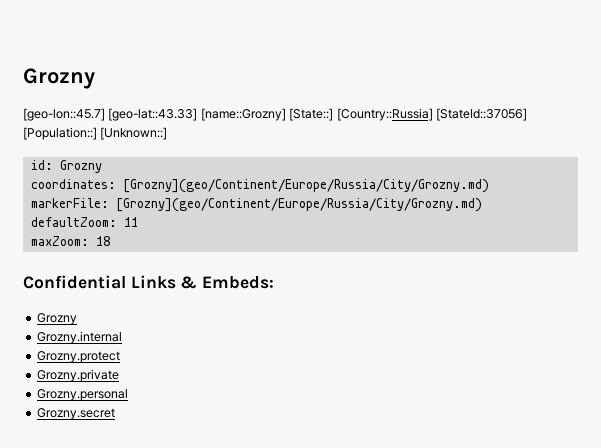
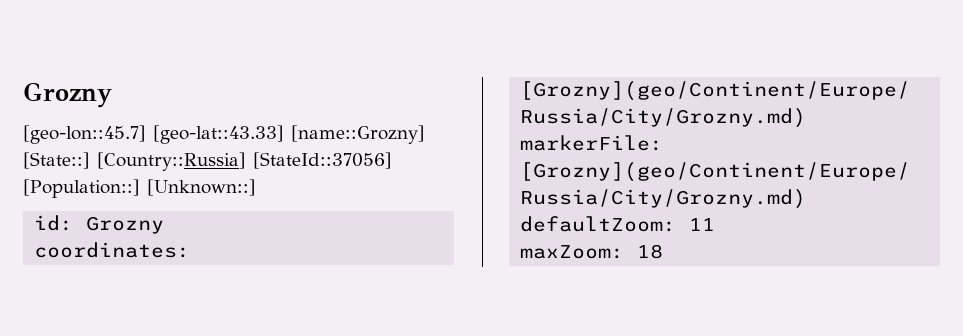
[23,275,275,289] [36,313,77,325] [36,331,122,344] [36,351,120,363] [36,369,119,382] [36,389,128,401] [36,408,115,420] // Confidential Links & Embeds: // Grozny // Grozny.internal // Grozny.protect // Grozny.private // Grozny.personal // Grozny.secret -> (664, 251) none

